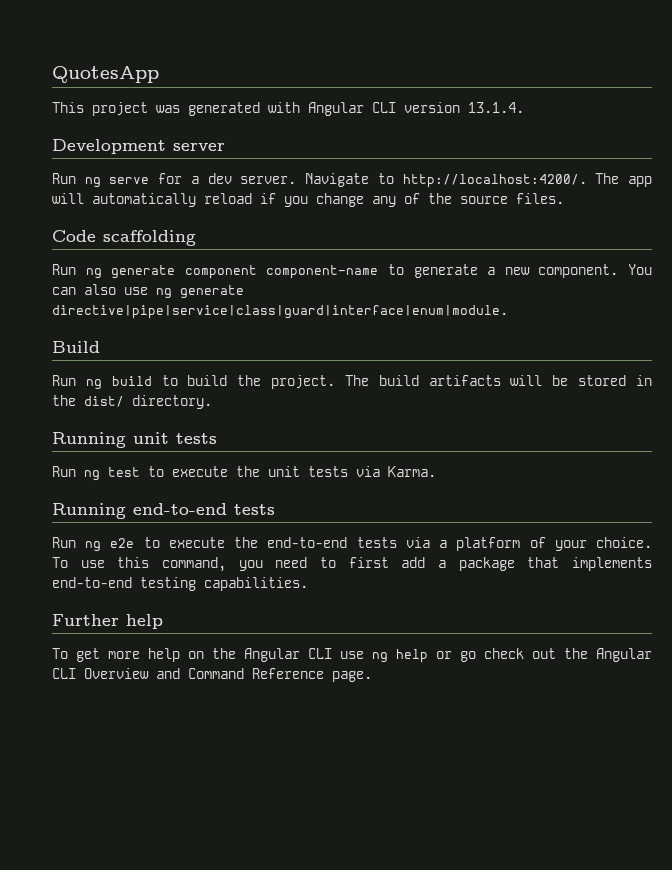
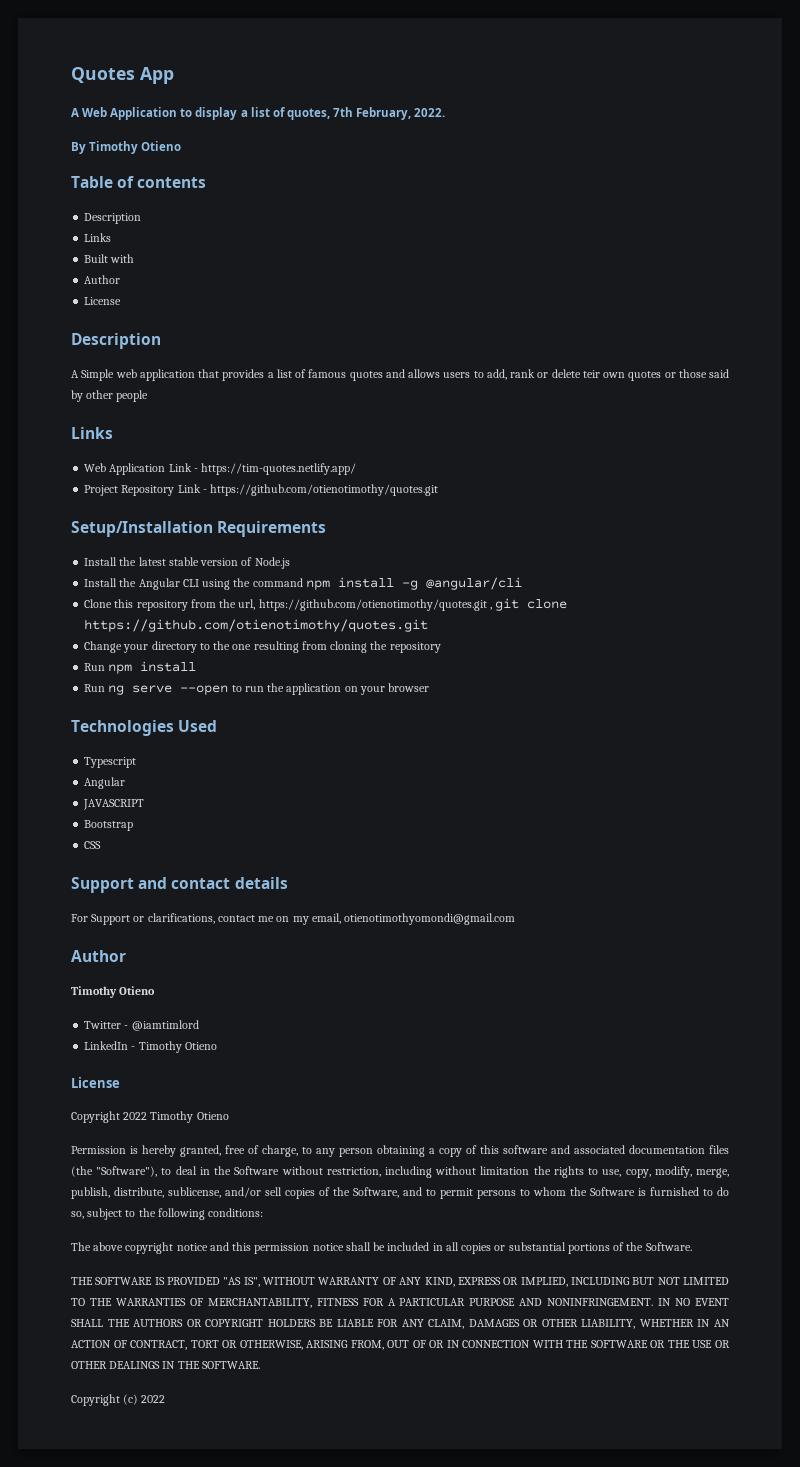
[52,66,159,83] [52,102,524,116] [52,139,225,154] [52,173,652,188] [52,193,564,207] [52,230,196,246] [52,264,653,279] [52,284,244,299] [52,305,508,319] [52,341,100,353] [52,375,652,390] [52,395,212,409] [52,432,217,448] [52,466,436,481] [52,503,275,519] [52,537,652,552] [52,557,653,572] [52,577,308,591] [52,614,163,629] [52,648,652,663] [52,668,372,682] QuotesApp // This project was generated with Angular CLI version 13.1.4. // Development server // Run ng serve for a dev server. Navigate to http://localhost:4200/. The app will automatically reload if you change any of the source files. // Code scaffolding // Run ng generate component component-name to generate a new component. You can also use ng generate directive|pipe|service|class|guard|interface|enum|module. // Build // Run ng build to build the project. The build artifacts will be stored in the dist/ directory. // Running unit tests // Run ng test to execute the unit tests via Karma. // Running end-to-end tests // Run ng e2e to execute the end-to-end tests via a platform of your choice. To use this command, you need to first add a package that implements end-to-end testing capabilities. // Further help // To get more help on the Angular CLI use ng help or go check out the Angular CLI Overview and Command Reference page. -> [71,67,174,84] [71,107,446,120] [71,141,182,154] [71,176,207,188] [84,213,142,224] [84,233,112,242] [84,254,135,263] [84,275,121,284] [84,297,122,305] [71,333,161,349] [71,369,729,381] [71,390,149,402] [71,427,113,439] [84,463,357,475] [84,484,439,496] [71,521,327,537] [84,557,290,569] [84,577,522,590] [84,598,568,611] [84,619,429,632] [84,641,441,653] [84,661,197,674] [84,683,430,695] [71,720,218,736] [84,757,137,768] [84,777,126,789] [83,799,145,810] [84,820,134,831] [84,841,102,849] [71,877,288,893] [71,913,516,925] [71,950,126,962] [71,986,156,998] [84,1020,199,1031] [84,1041,217,1053] [71,1077,120,1088] [71,1111,229,1123] [71,1145,729,1157] [71,1166,729,1178] [71,1187,729,1199] [71,1208,264,1220] [71,1242,692,1254] [71,1277,730,1287] [71,1298,730,1308] [71,1319,730,1329] [71,1340,730,1350] [71,1361,260,1369] [71,1394,166,1406] Quotes App // A Web Application to display a list of quotes, 7th February, 2022. // By Timothy Otieno // Table of contents // Description // Links // Built with // Author // License // Description // A Simple web application that provides a list of famous quotes and allows users to add, rank or delete teir own quotes or those said by other people // Links // Web Application Link - https://tim-quotes.netlify.app/ // Project Repository Link - https://github.com/otienotimothy/quotes.git // Setup/Installation Requirements // Install the latest stable version of Node.js // Install the Angular CLI using the command npm install -g @angular/cli // Clone this repository from the url, https://github.com/otienotimothy/quotes.git , git clone https://github.com/otienotimothy/quotes.git // Change your directory to the one resulting from cloning the repository // Run npm install // Run ng serve --open to run the application on your browser // Technologies Used // Typescript // Angular // JAVASCRIPT // Bootstrap // CSS // Support and contact details // For Support or clarifications, contact me on my email, otienotimothyomondi@gmail.com // Author // Timothy Otieno // Twitter - @iamtimlord // LinkedIn - Timothy Otieno // License // Copyright 2022 Timothy Otieno // Permission is hereby granted, free of charge, to any person obtaining a copy of this software and associated documentation files (the "Software"), to deal in the Software without restriction, including without limitation the rights to use, copy, modify, merge, publish, distribute, sublicense, and/or sell copies of the Software, and to permit persons to whom the Software is furnished to do so, subject to the following conditions: // The above copyright notice and this permission notice shall be included in all copies or substantial portions of the Software. // THE SOFTWARE IS PROVIDED "AS IS", WITHOUT WARRANTY OF ANY KIND, EXPRESS OR IMPLIED, INCLUDING BUT NOT LIMITED TO THE WARRANTIES OF MERCHANTABILITY, FITNESS FOR A PARTICULAR PURPOSE AND NONINFRINGEMENT. IN NO EVENT SHALL THE AUTHORS OR COPYRIGHT HOLDERS BE LIABLE FOR ANY CLAIM, DAMAGES OR OTHER LIABILITY, WHETHER IN AN ACTION OF CONTRACT, TORT OR OTHERWISE, ARISING FROM, OUT OF OR IN CONNECTION WITH THE SOFTWARE OR THE USE OR OTHER DEALINGS IN THE SOFTWARE. // Copyright (c) 2022

